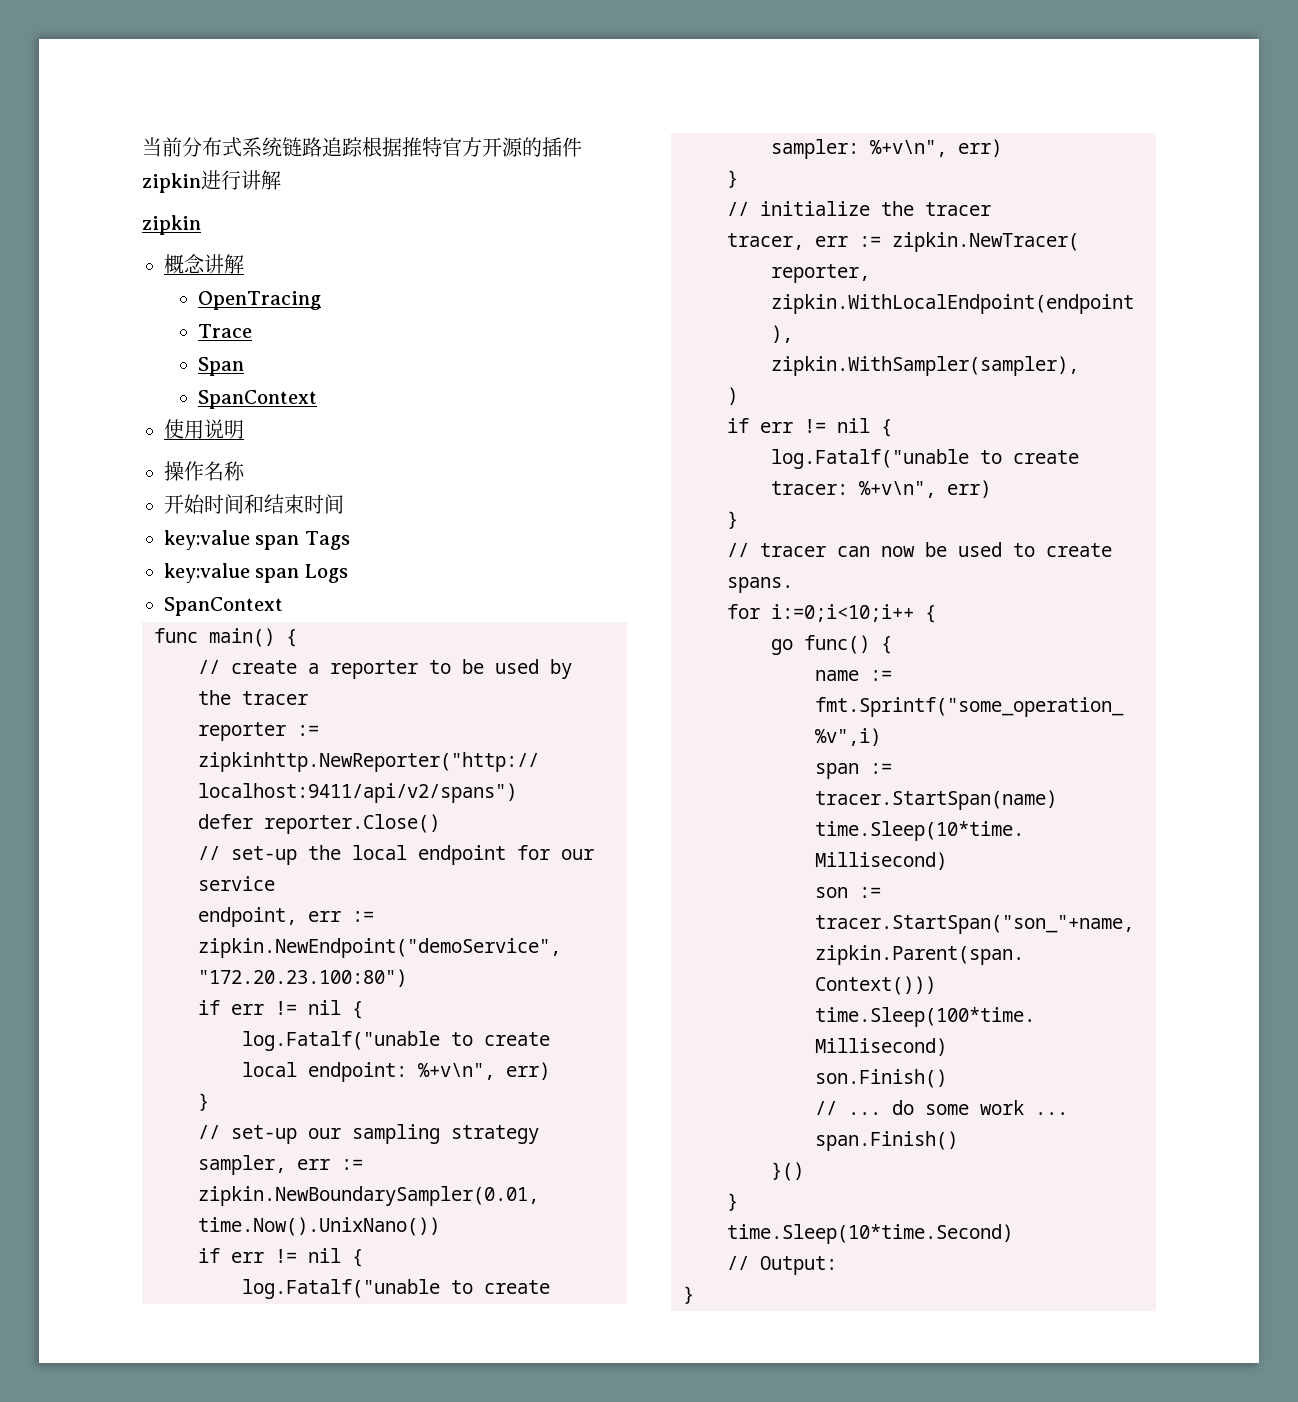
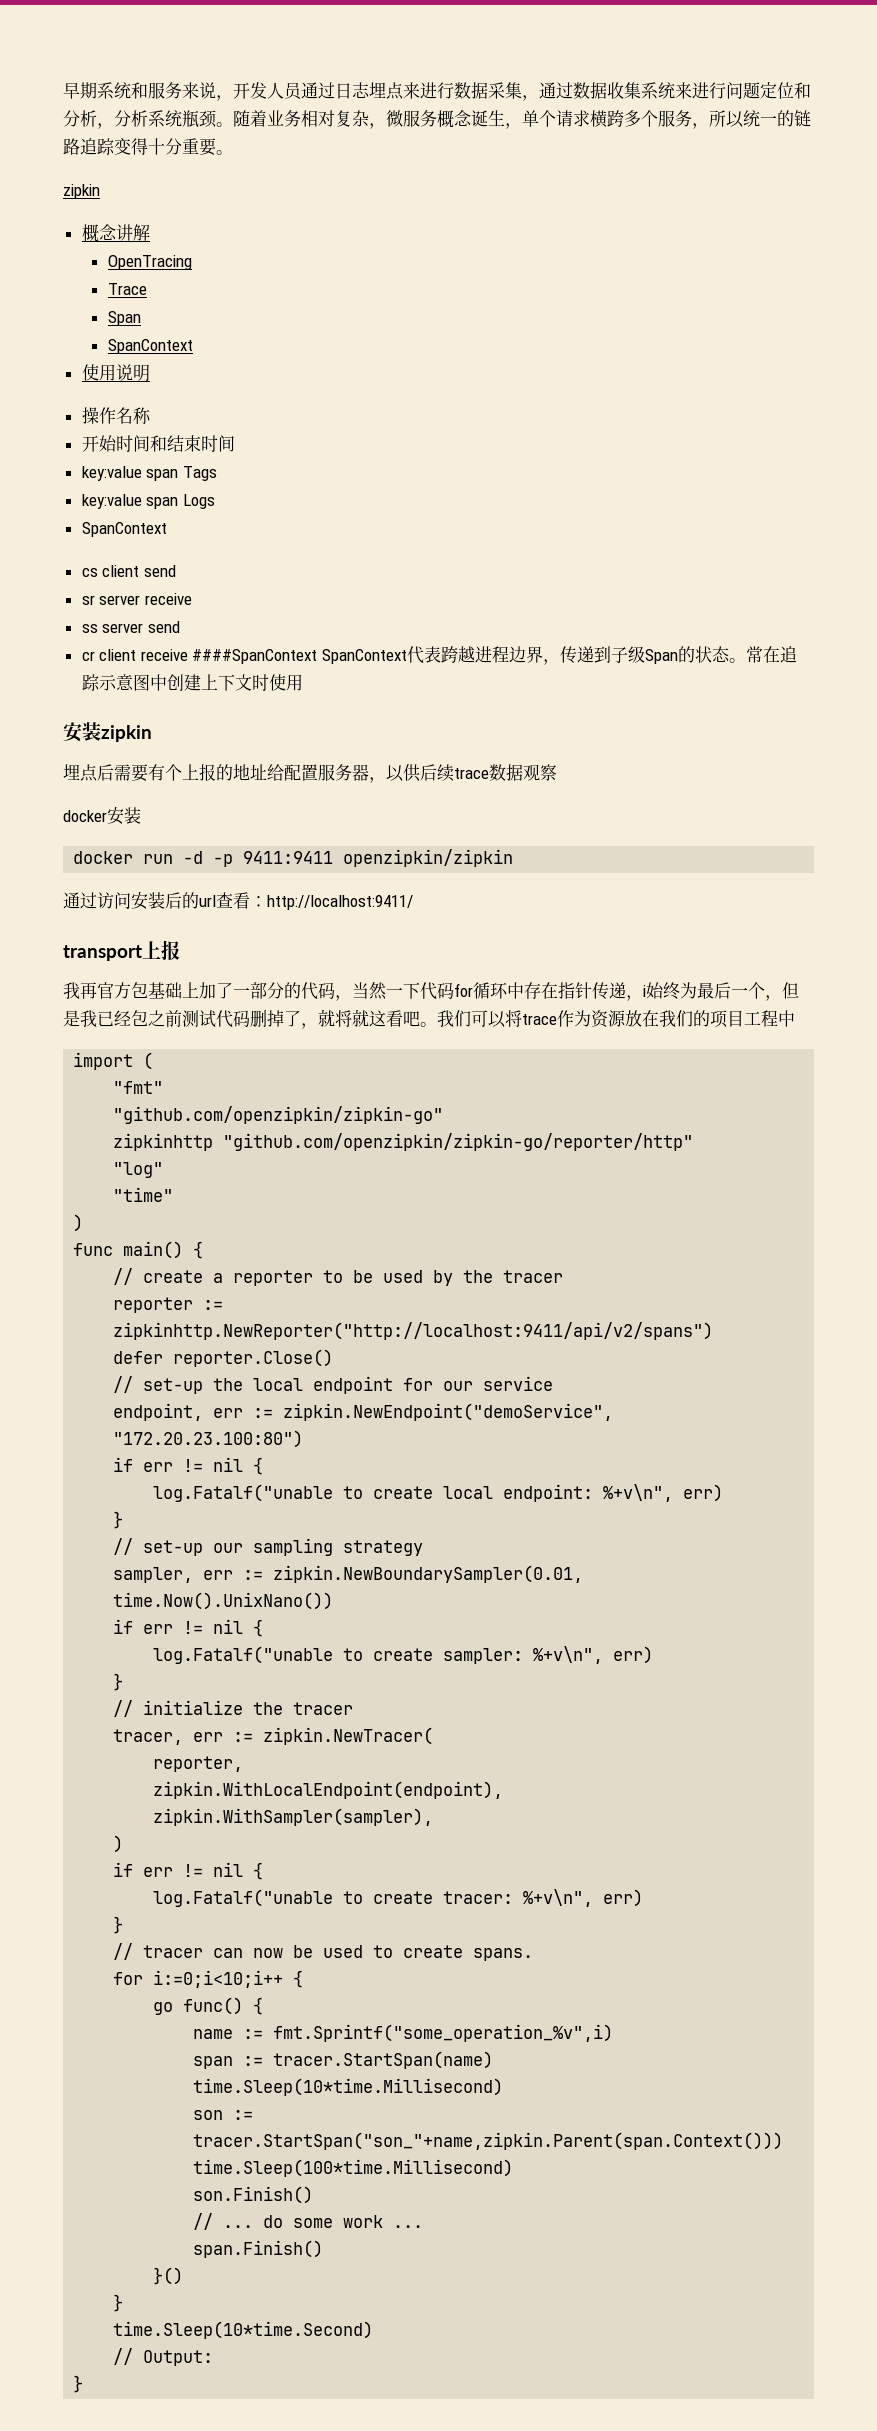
[142,137,582,157] [142,170,281,193] 当前分布式系统链路追踪根据推特官方开源的插件zipkin进行讲解 -> [63,82,811,101] [63,110,811,129] [63,138,233,156] 早期系统和服务来说，开发人员通过日志埋点来进行数据采集，通过数据收集系统来进行问题定位和分析，分析系统瓶颈。随着业务相对复杂，微服务概念诞生，单个请求横跨多个服务，所以统一的链路追踪变得十分重要。
(283, 606) none -> [81,565,176,577] [81,593,192,605] [81,621,180,633] [81,646,798,665] [81,674,303,691] [63,722,152,742] [63,764,557,783] [63,807,141,825] [73,849,514,867] [63,892,413,910] [63,940,180,961] [63,982,799,1001] [63,1009,795,1029] [73,1052,154,1070] [113,1081,164,1094] [113,1106,444,1124] [113,1133,694,1151] [113,1162,164,1178] [113,1187,174,1202] [73,1214,84,1232] // cs client send // sr server receive // ss server send // cr client receive ####SpanContext SpanContext代表跨越进程边界，传递到子级Span的状态。常在追踪示意图中创建上下文时使用 // 安装zipkin // 埋点后需要有个上报的地址给配置服务器，以供后续trace数据观察 // docker安装 // docker run -d -p 9411:9411 openzipkin/zipkin // 通过访问安装后的url查看：http://localhost:9411/ // transport上报 // 我再官方包基础上加了一部分的代码，当然一下代码for循环中存在指针传递，i始终为最后一个，但是我已经包之前测试代码删掉了，就将就这看吧。我们可以将trace作为资源放在我们的项目工程中 // import ( // "fmt" // "github.com/openzipkin/zipkin-go" // zipkinhttp "github.com/openzipkin/zipkin-go/reporter/http" // "log" // "time" // )

